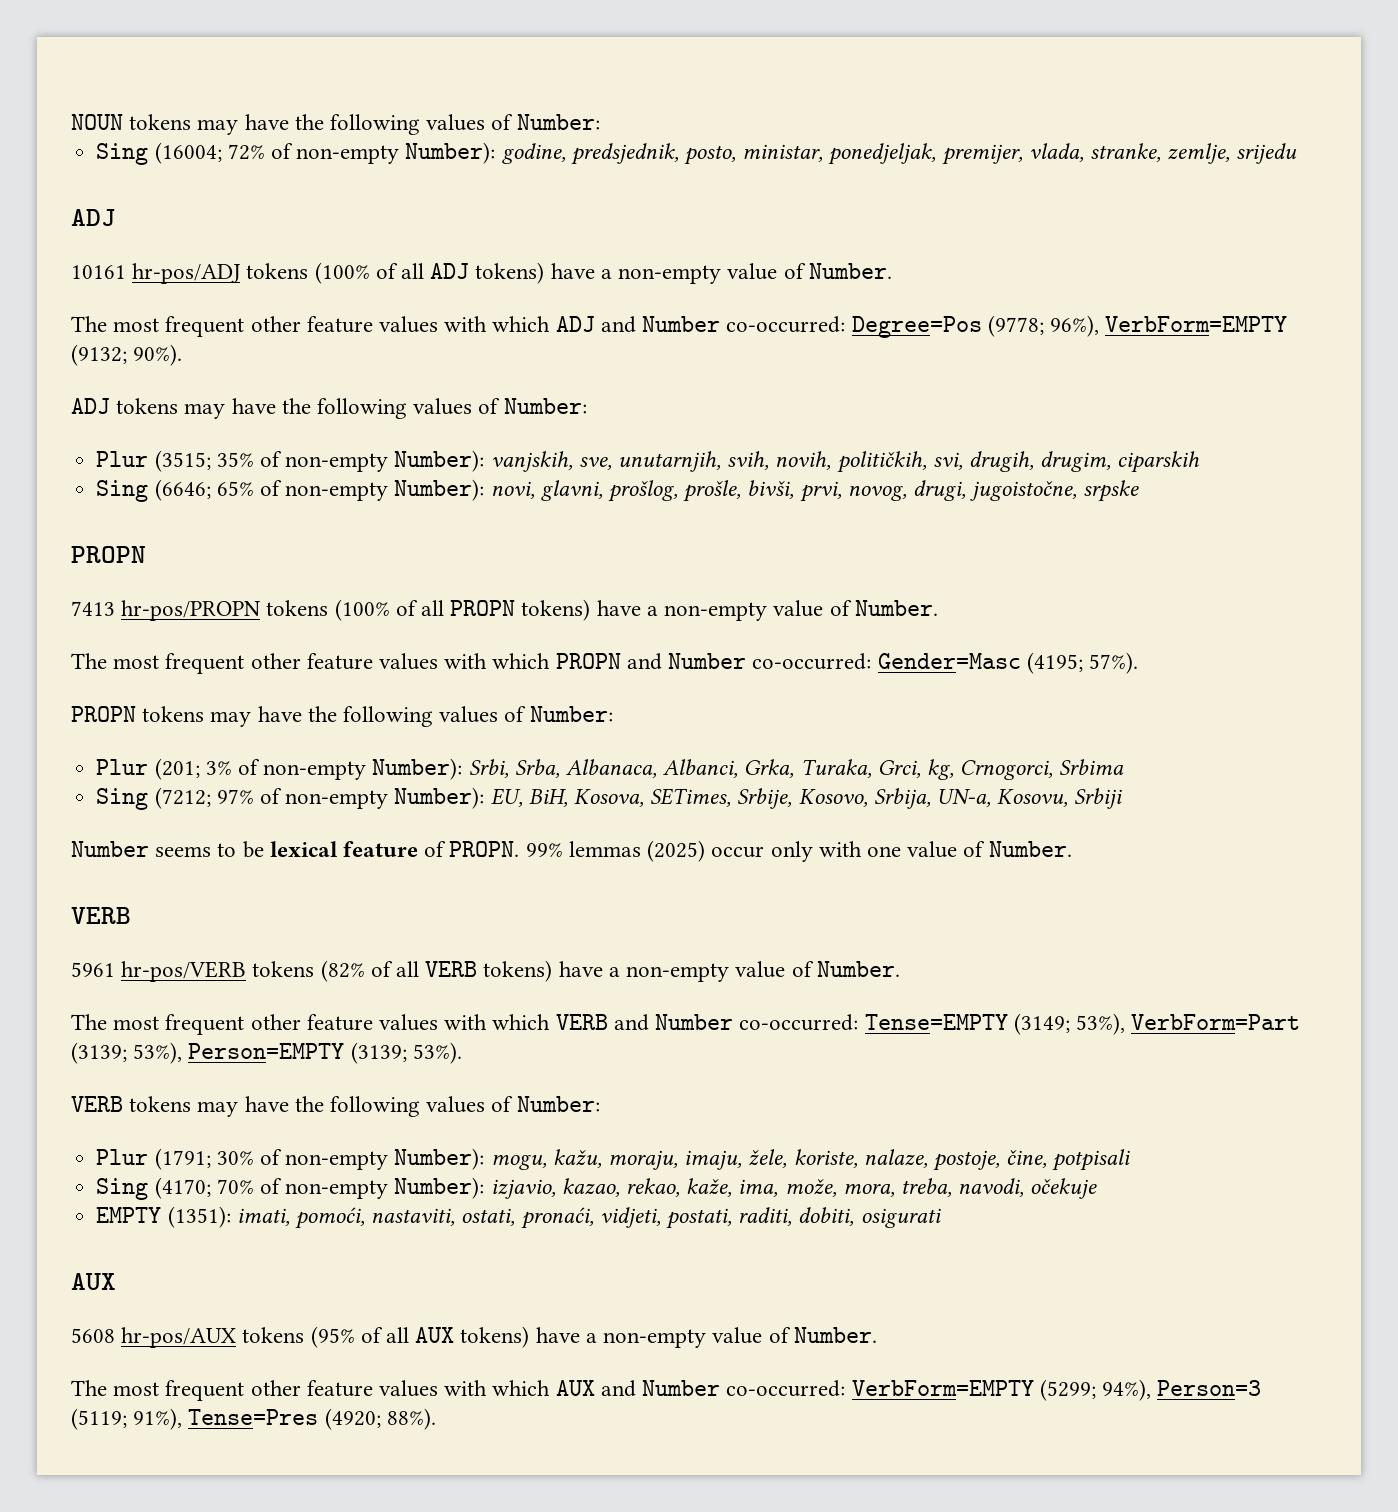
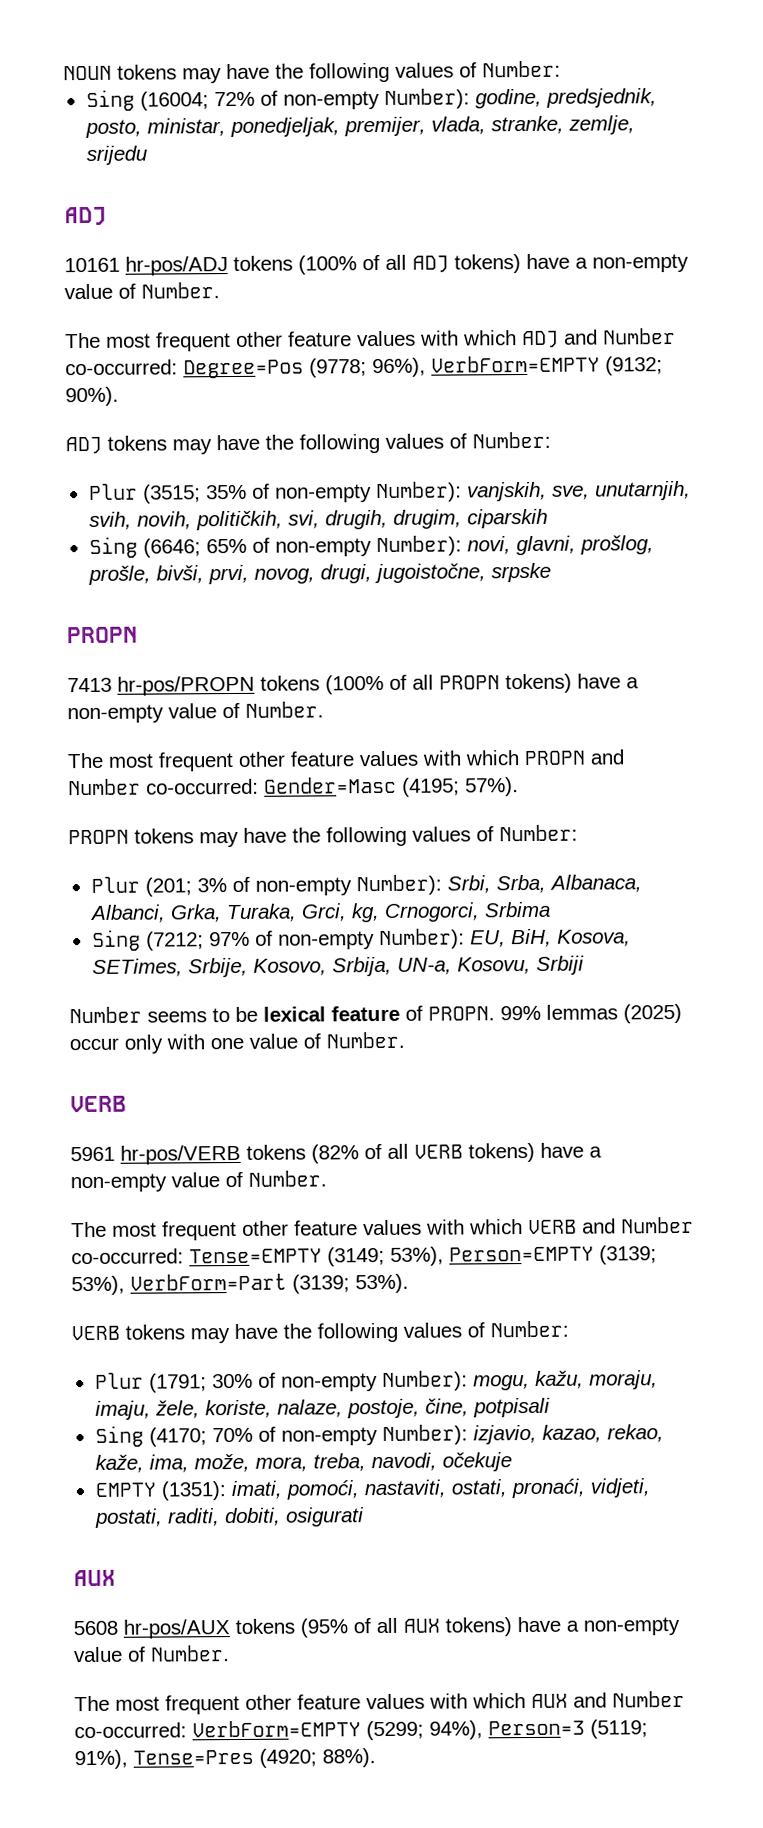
[1131,1014,1301,1030] VerbForm=Part -> [449,1246,594,1262] Person=EMPTY
[188,1043,345,1059] Person=EMPTY -> [130,1273,287,1291] VerbForm=Part

